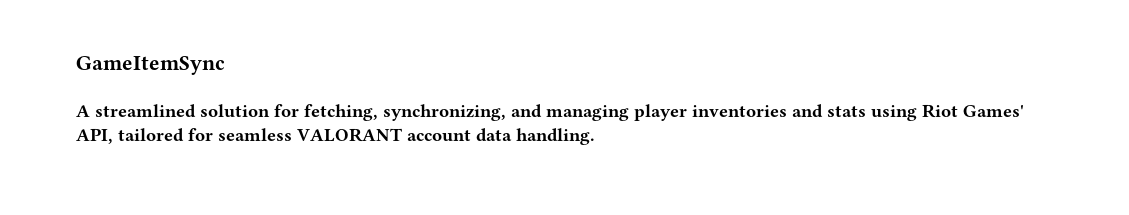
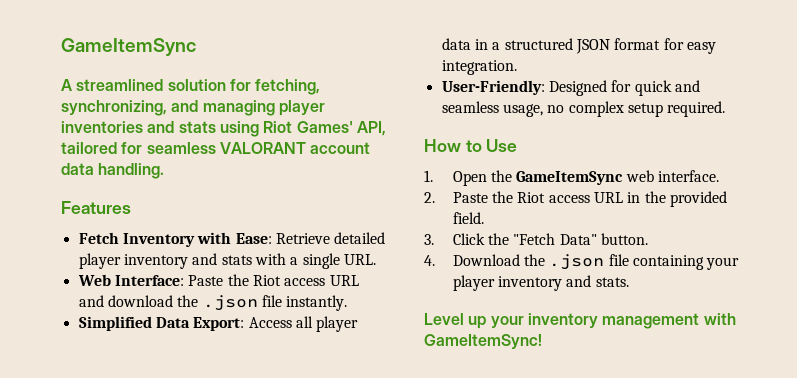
(595, 136) none -> [61,201,131,214] [78,232,386,247] [78,253,376,269] [77,274,359,286] [78,295,348,311] [78,316,359,332] [441,38,716,54] [441,60,517,75] [441,80,700,96] [441,101,726,117] [424,139,518,152] [424,170,720,186] [424,191,728,207] [452,212,484,224] [424,233,649,245] [424,254,740,270] [452,275,629,291] [424,313,736,329] [424,334,542,349] // Features // Fetch Inventory with Ease: Retrieve detailed player inventory and stats with a single URL. // Web Interface: Paste the Riot access URL and download the .json file instantly. // Simplified Data Export: Access all player data in a structured JSON format for easy integration. // User-Friendly: Designed for quick and seamless usage, no complex setup required. // How to Use // 1. Open the GameItemSync web interface. // 2. Paste the Riot access URL in the provided field. // 3. Click the "Fetch Data" button. // 4. Download the .json file containing your player inventory and stats. // Level up your inventory management with GameItemSync!

